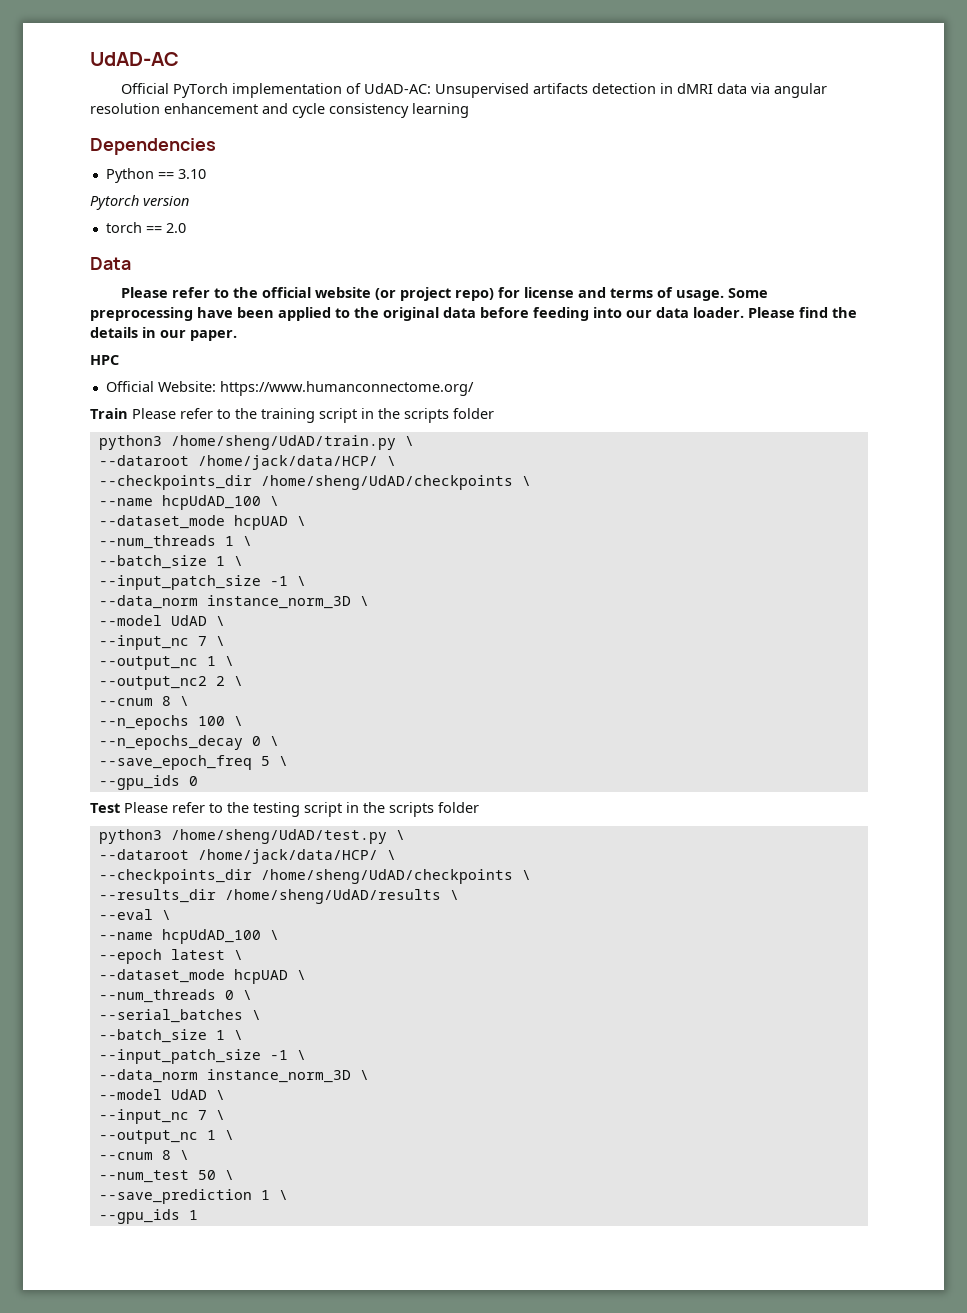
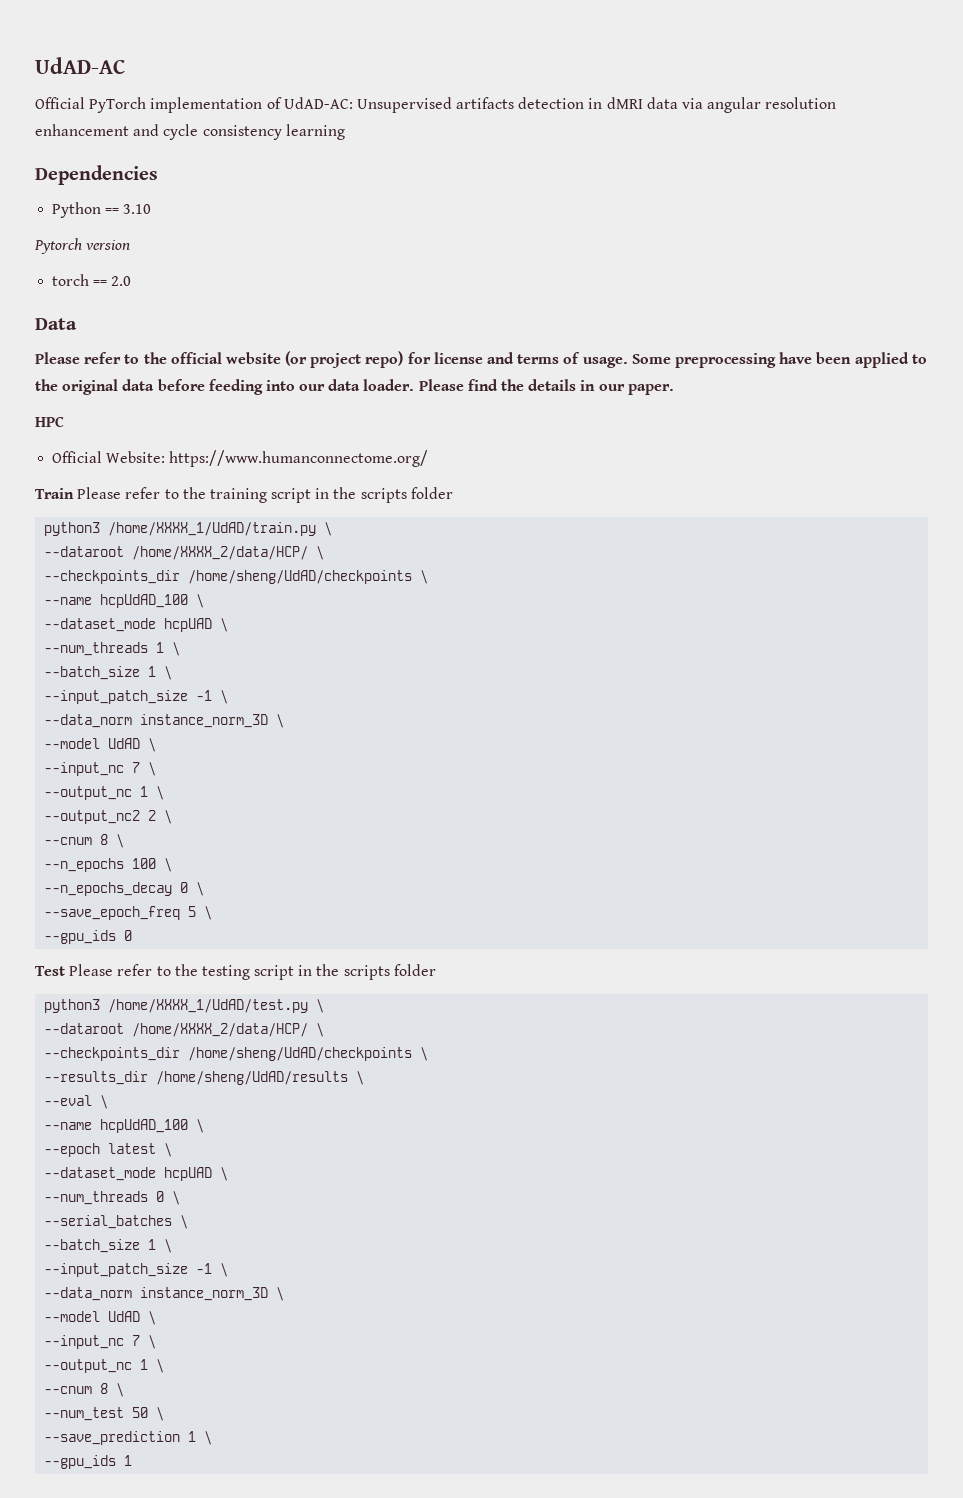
[170,435,414,450] [98,455,378,470] /home/sheng/UdAD/train.py \ // --dataroot /home/jack/data/HCP/ -> [108,522,333,536] [44,546,309,560] /home/XXXX_1/UdAD/train.py \ // --dataroot /home/XXXX_2/data/HCP/
[170,829,405,844] [98,849,378,864] /home/sheng/UdAD/test.py \ // --dataroot /home/jack/data/HCP/ -> [108,999,325,1013] [44,1023,309,1037] /home/XXXX_1/UdAD/test.py \ // --dataroot /home/XXXX_2/data/HCP/

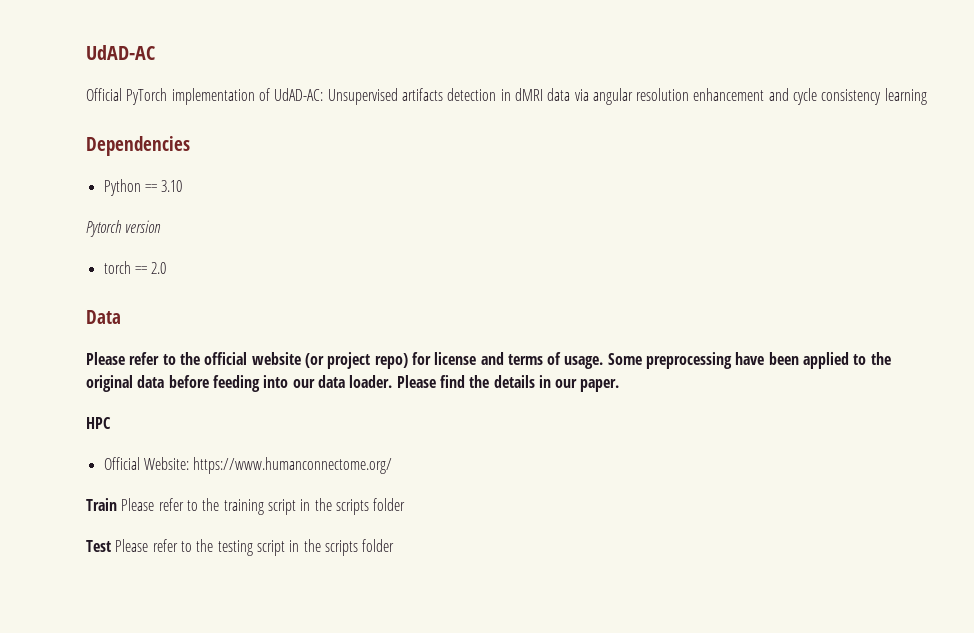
[44,522,333,536] [44,546,325,560] [44,570,429,584] [44,594,205,608] [44,618,229,632] [44,642,181,656] [44,666,173,680] [44,690,229,704] [44,714,285,728] [44,738,157,752] [44,762,157,776] [44,786,165,800] [44,810,173,824] [44,834,125,848] [44,858,173,872] [44,882,205,896] [44,906,213,920] [44,930,133,944] // python3 /home/XXXX_1/UdAD/train.py \ // --dataroot /home/XXXX_2/data/HCP/ \ // --checkpoints_dir /home/sheng/UdAD/checkpoints \ // --name hcpUdAD_100 \ // --dataset_mode hcpUAD \ // --num_threads 1 \ // --batch_size 1 \ // --input_patch_size -1 \ // --data_norm instance_norm_3D \ // --model UdAD \ // --input_nc 7 \ // --output_nc 1 \ // --output_nc2 2 \ // --cnum 8 \ // --n_epochs 100 \ // --n_epochs_decay 0 \ // --save_epoch_freq 5 \ // --gpu_ids 0 -> (406, 504) none
[44,999,325,1013] [44,1023,325,1037] [44,1047,429,1061] [44,1071,365,1085] [44,1095,109,1109] [44,1119,205,1133] [44,1143,173,1157] [44,1167,229,1181] [44,1191,181,1205] [44,1215,189,1229] [44,1239,173,1253] [44,1263,229,1277] [44,1287,285,1301] [44,1311,157,1325] [44,1335,157,1349] [44,1359,165,1373] [44,1383,125,1397] [44,1407,165,1421] [44,1431,213,1445] [44,1455,133,1469] // python3 /home/XXXX_1/UdAD/test.py \ // --dataroot /home/XXXX_2/data/HCP/ \ // --checkpoints_dir /home/sheng/UdAD/checkpoints \ // --results_dir /home/sheng/UdAD/results \ // --eval \ // --name hcpUdAD_100 \ // --epoch latest \ // --dataset_mode hcpUAD \ // --num_threads 0 \ // --serial_batches \ // --batch_size 1 \ // --input_patch_size -1 \ // --data_norm instance_norm_3D \ // --model UdAD \ // --input_nc 7 \ // --output_nc 1 \ // --cnum 8 \ // --num_test 50 \ // --save_prediction 1 \ // --gpu_ids 1 -> (395, 545) none

